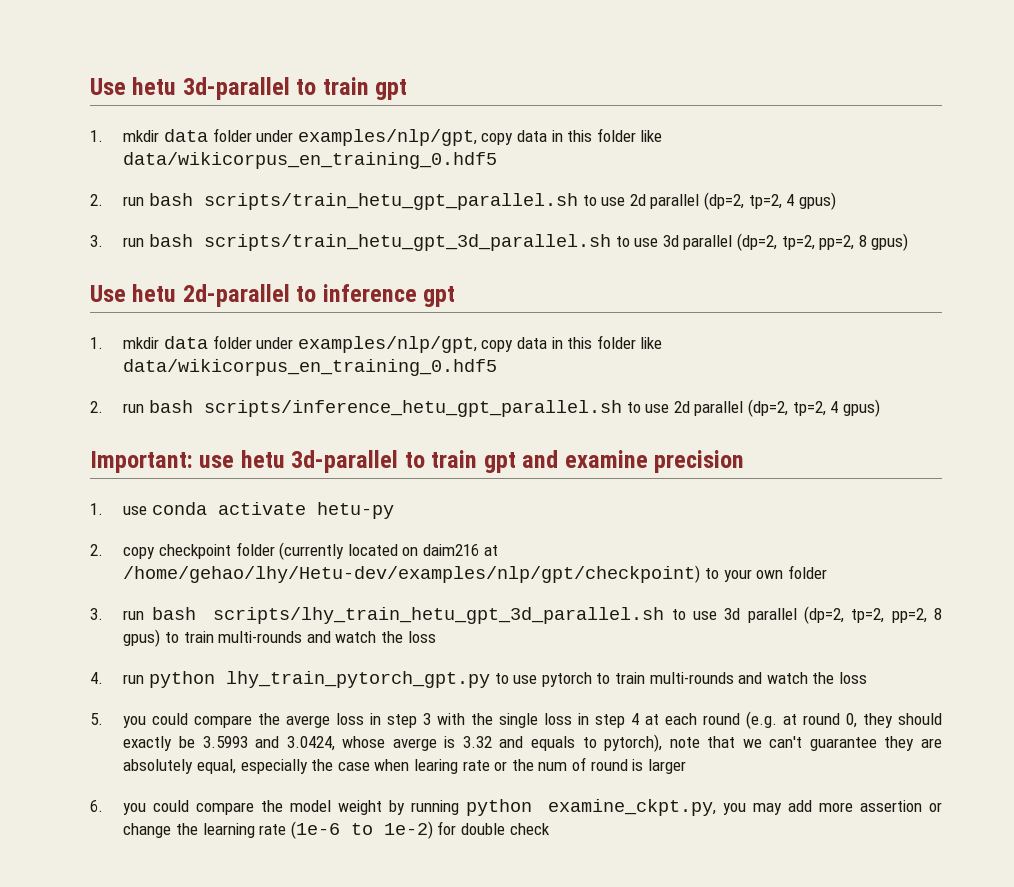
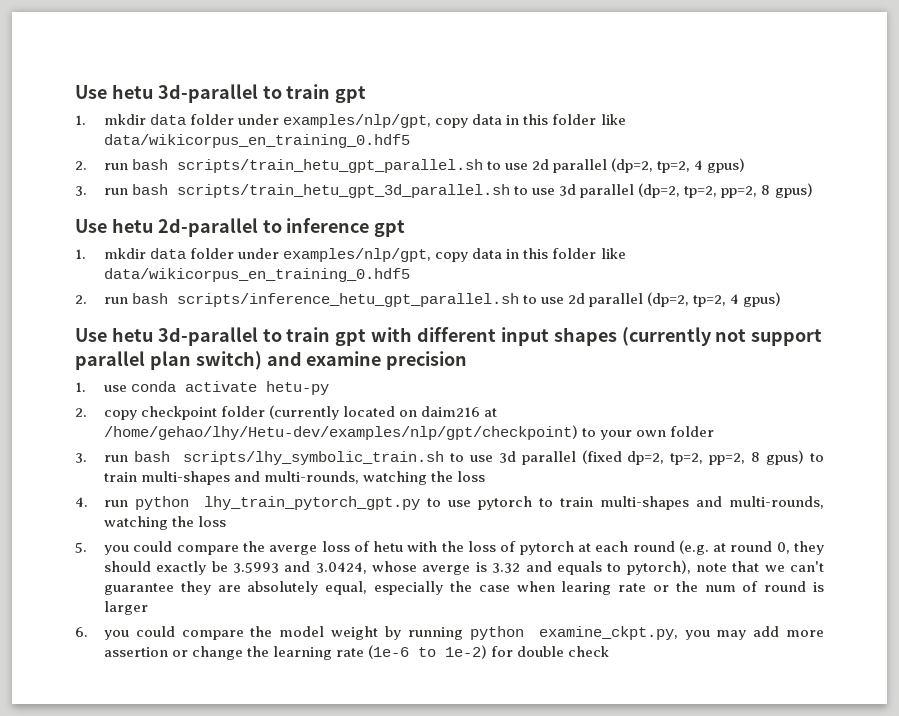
[90,450,516,473] Important: use hetu 3d-parallel to train gpt -> [75,327,823,346] [75,351,262,370] Use hetu 3d-parallel to train gpt with different input shapes (currently not support parallel plan switch)
[213,606,845,624] scripts/lhy_train_hetu_gpt_3d_parallel.sh to use 3d parallel (dp=2, -> [183,450,665,465] scripts/lhy_symbolic_train.sh to use 3d parallel (fixed dp=2,
[218,631,377,643] multi-rounds and watch -> [141,471,428,485] multi-shapes and multi-rounds, watching
[649,672,808,684] multi-rounds and watch -> [600,496,824,510] [104,516,169,530] multi-shapes and multi-rounds, watching
[370,713,640,728] in step 3 with the single loss in step 4 -> [353,541,574,555] of hetu with the loss of pytorch

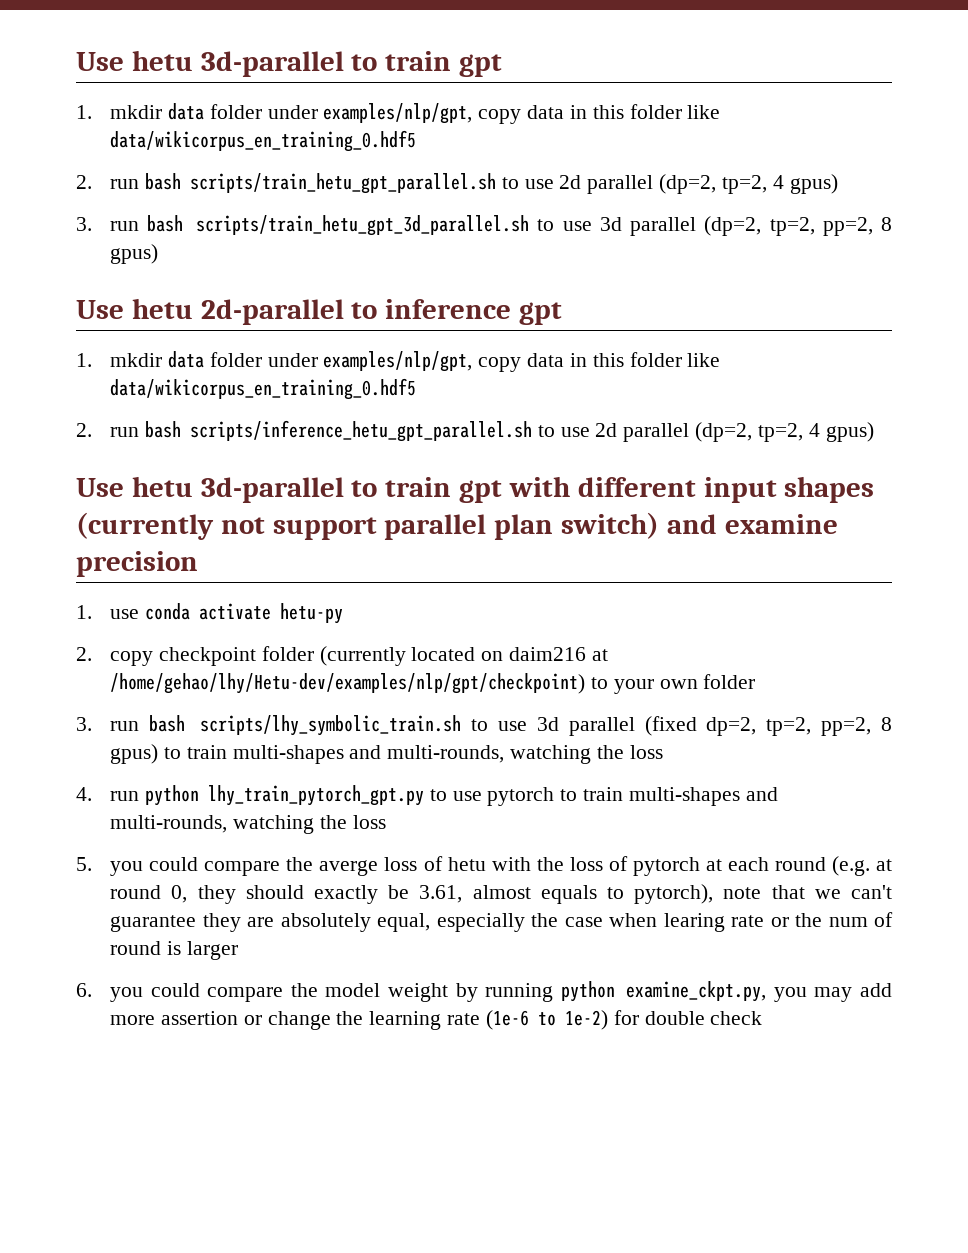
[233,561,552,575] 3.5993 and 3.0424, whose averge is 3.32 and -> [419,885,531,903] 3.61, almost

